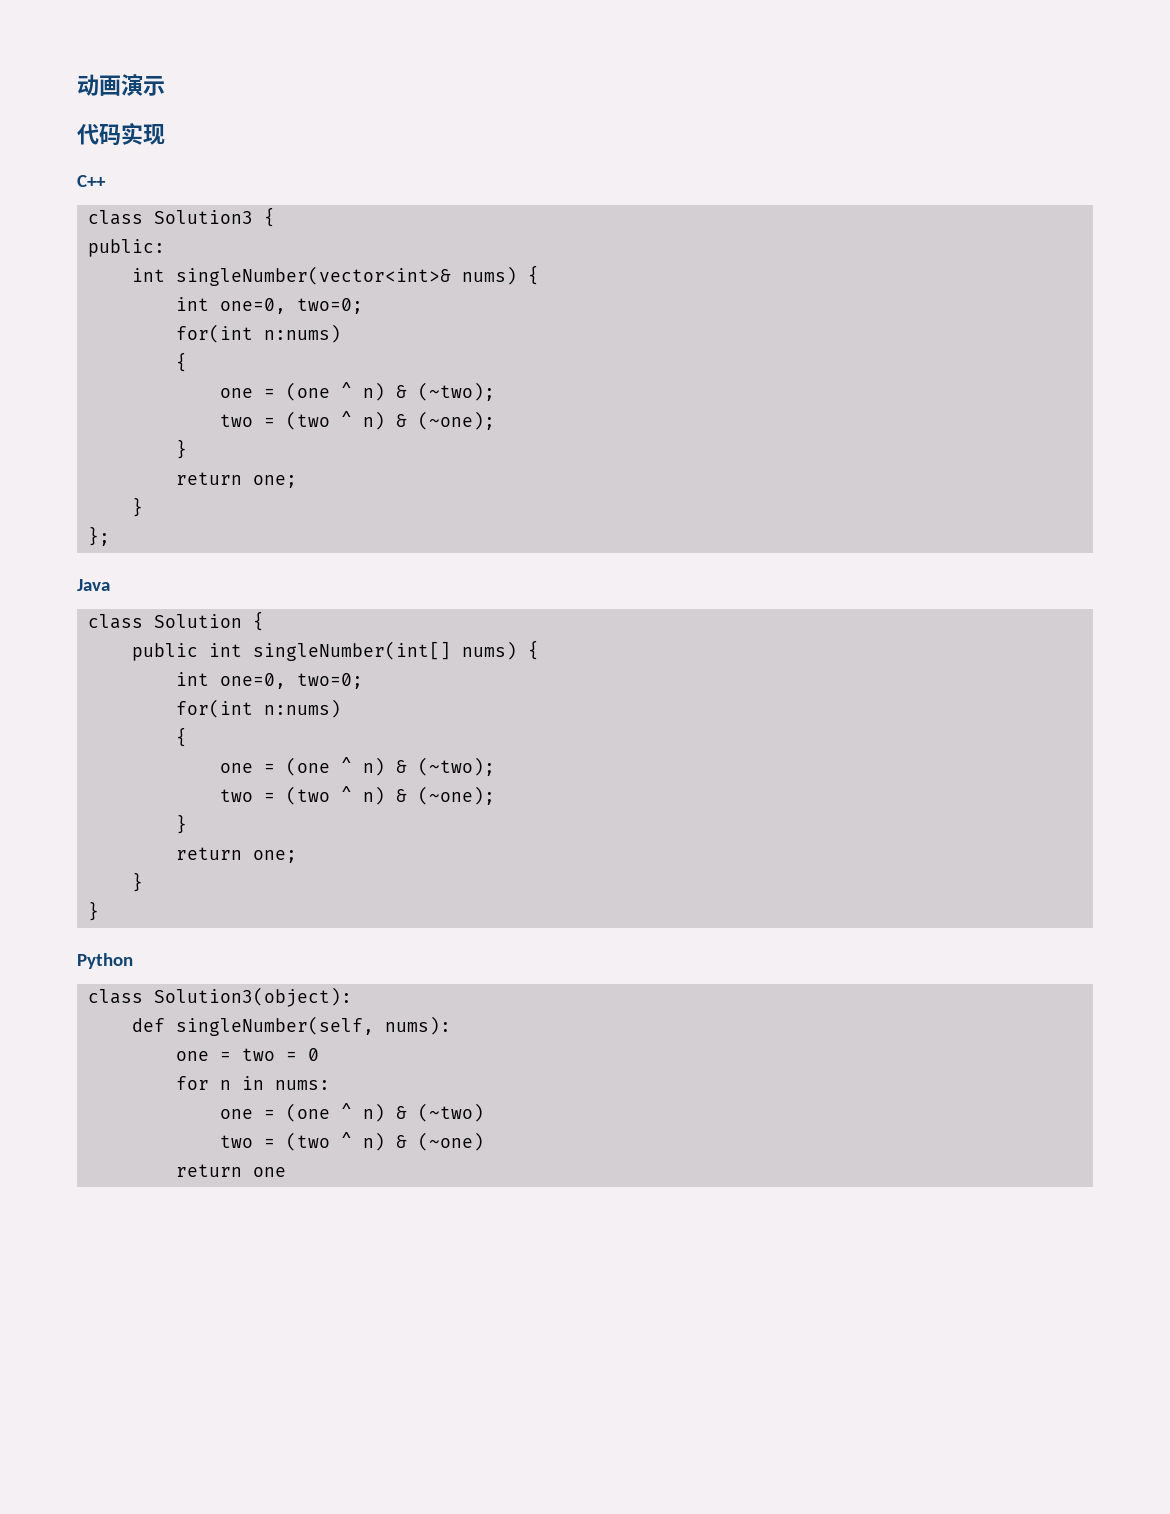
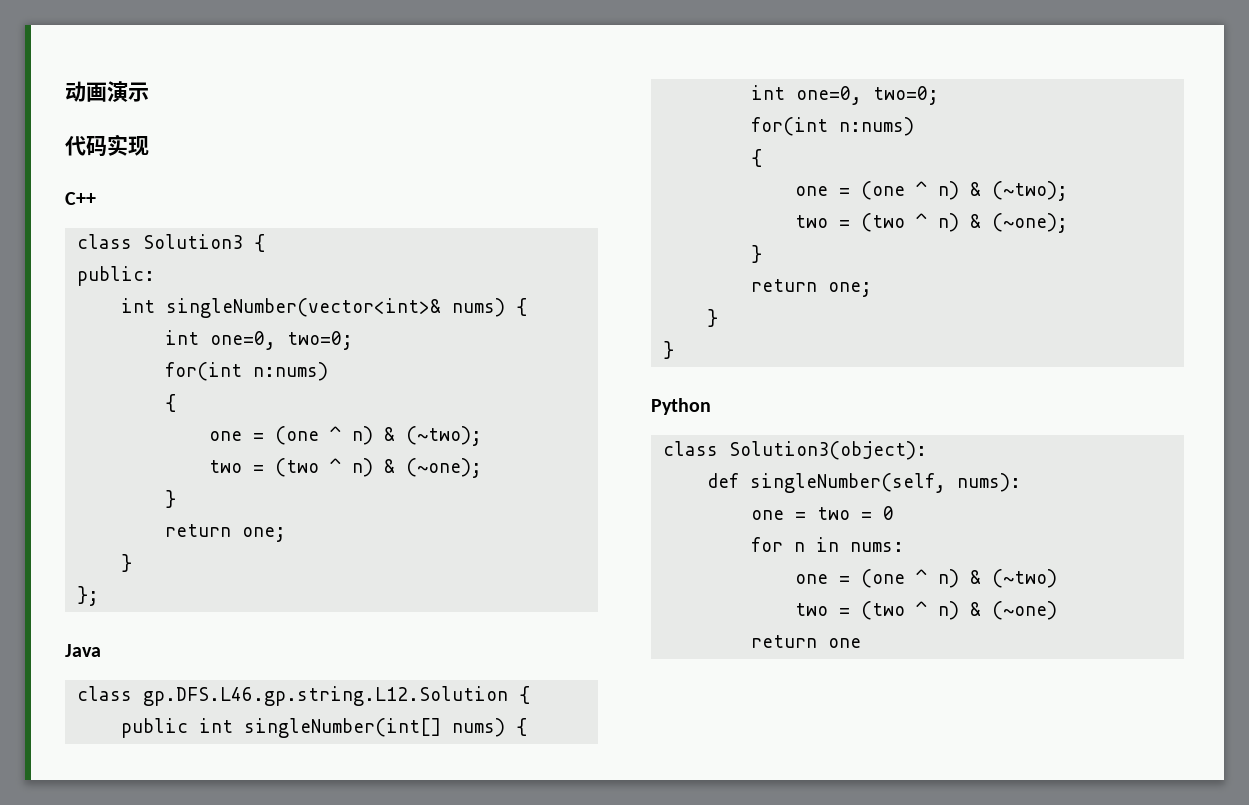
[153,614,242,628] Solution -> [143,686,508,706] gp.DFS.L46.gp.string.L12.Solution

